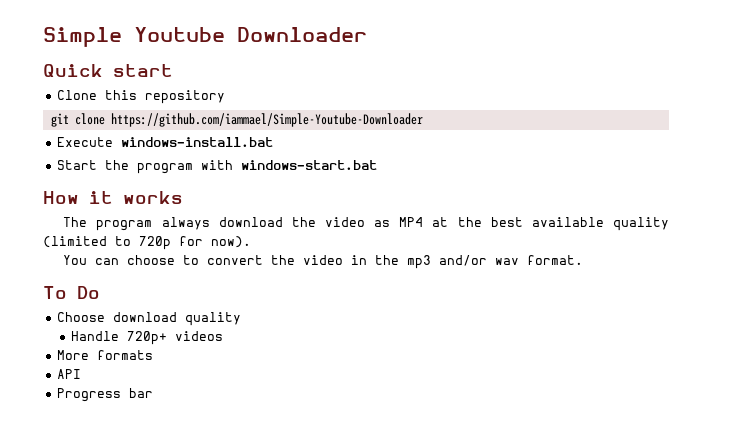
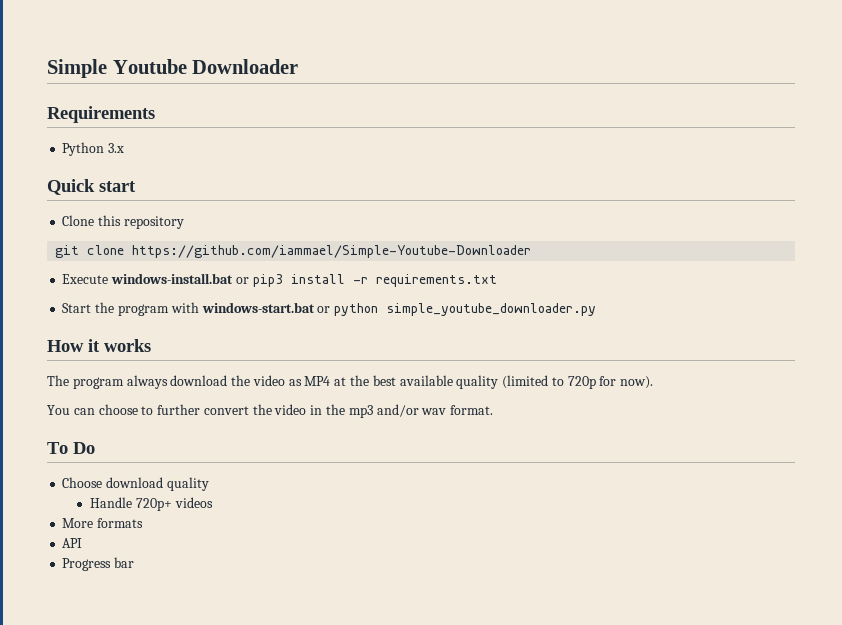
(367, 34) none -> [47,106,155,123] [62,142,125,156] // Requirements // Python 3.x
(273, 142) none -> [235,274,497,287] or pip3 install -r requirements.txt
(377, 165) none -> [317,303,597,316] or python simple_youtube_downloader.py
(200, 260) none -> [157,404,201,415] further

